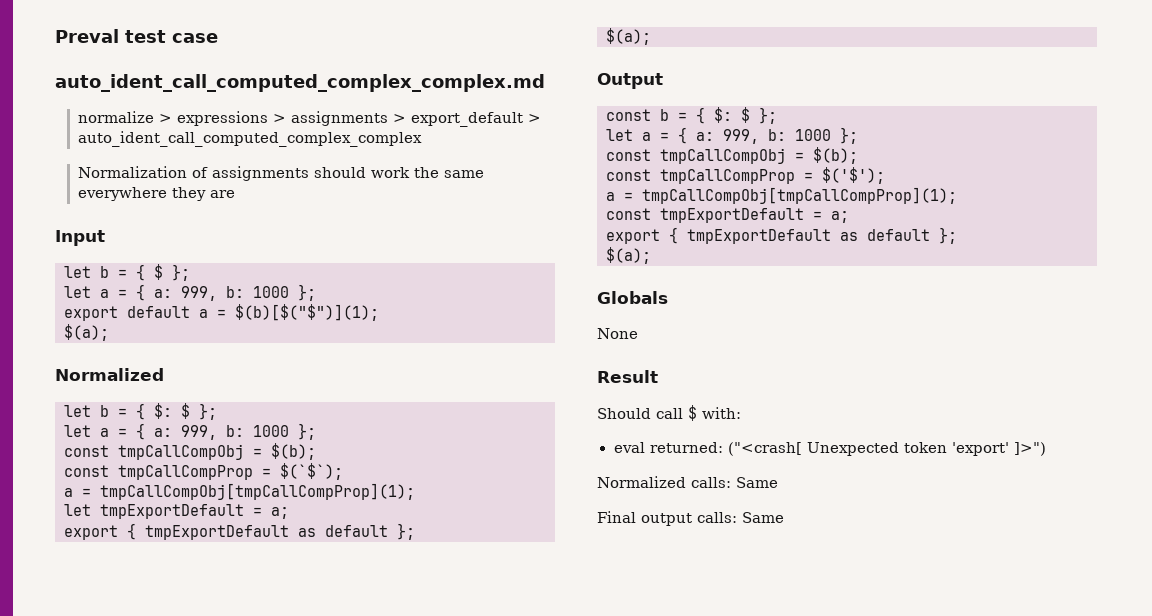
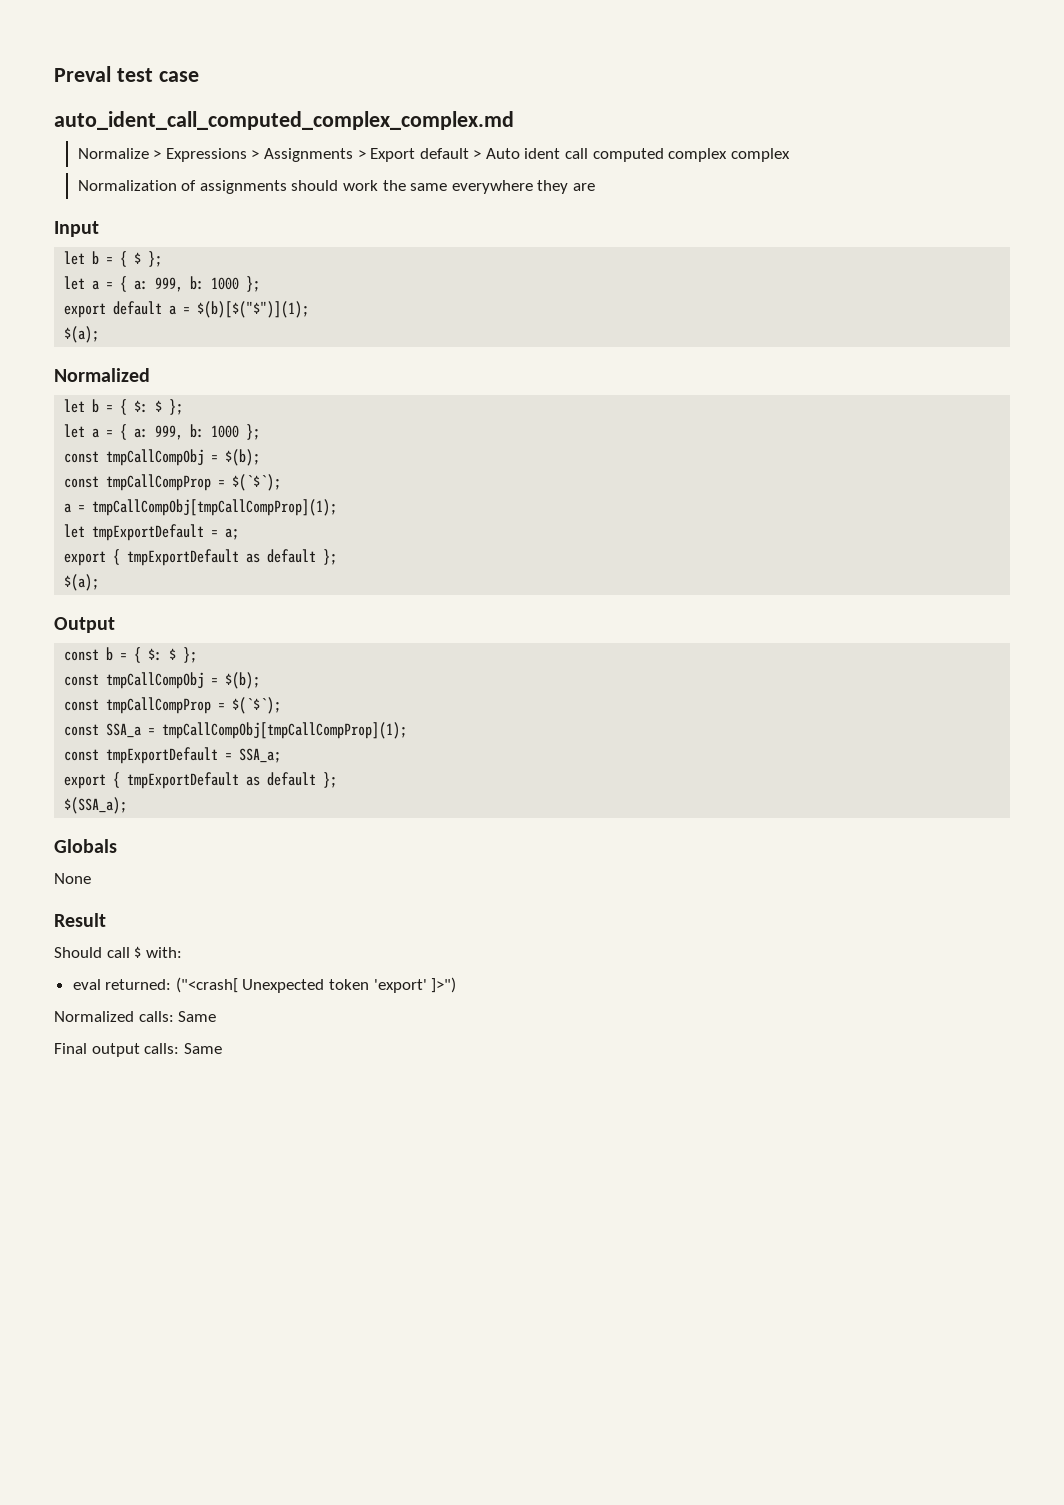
[77,111,541,127] [77,131,422,147] normalize > expressions > assignments > export_default > auto_ident_call_computed_complex_complex -> [77,148,790,162] Normalize > Expressions > Assignments > Export default > Auto ident call computed complex complex
[606,127,858,144] [606,147,858,164] [606,167,885,184] [606,192,615,201] // let a = { a: 999, b: 1000 }; // const tmpCallCompObj = $(b); // const tmpCallCompProp = $('$'); // a -> [64,672,261,689] [64,697,282,714] [64,723,142,738] // const tmpCallCompObj = $(b); // const tmpCallCompProp = $(`$`); // const SSA_a
[831,211,849,223] [606,227,957,244] [606,247,651,264] a; // export { tmpExportDefault as default }; // $(a); -> [239,748,282,763] [64,772,338,789] [64,797,128,814] SSA_a; // export { tmpExportDefault as default }; // $(SSA_a);

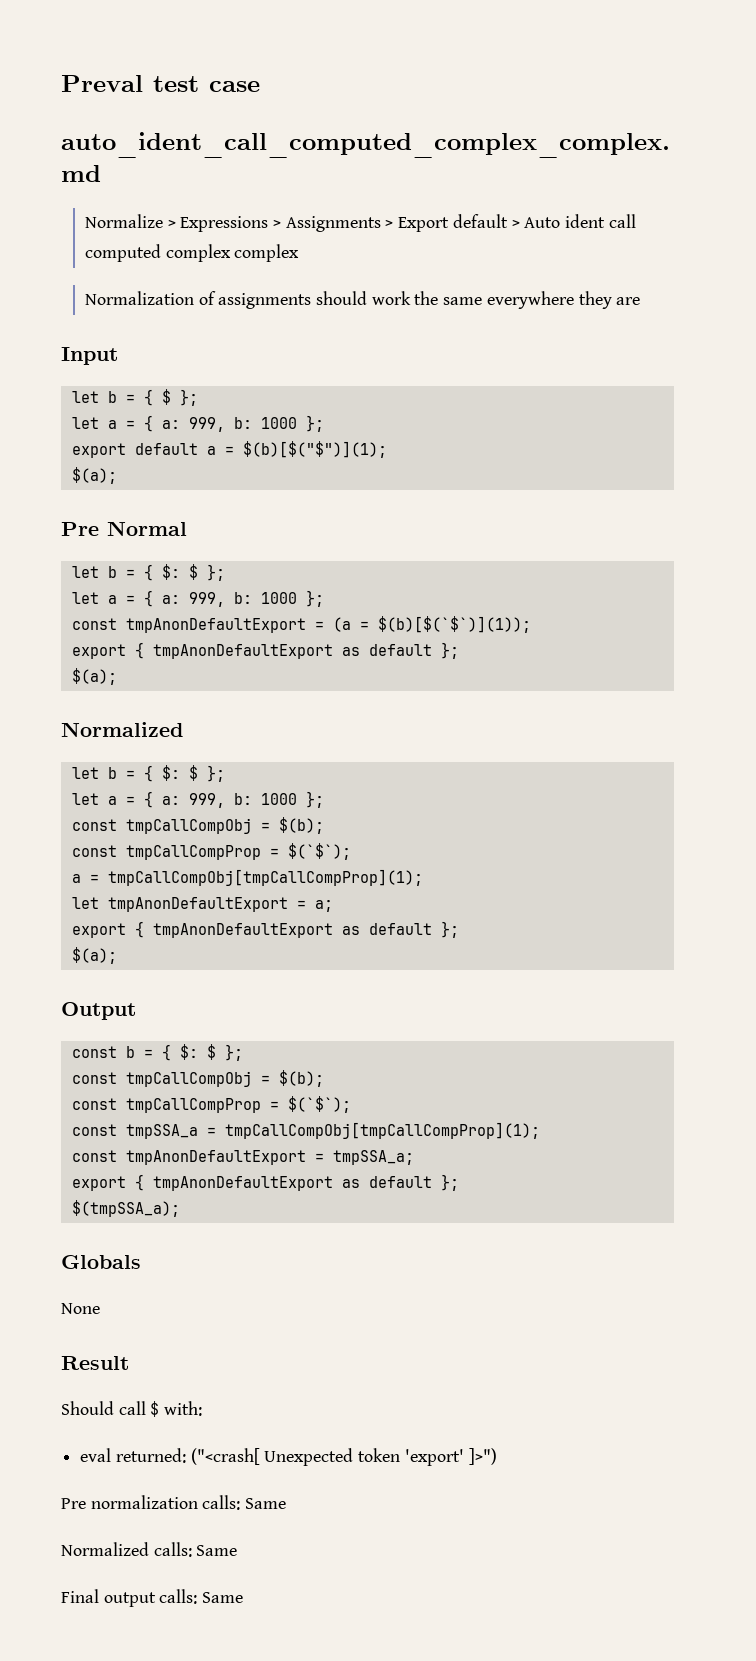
(100, 334) none -> [61,521,187,536] [71,564,225,581] [71,590,324,607] [71,616,531,633] [71,642,459,659] [71,668,117,685] // Pre Normal // let b = { $: $ }; // let a = { a: 999, b: 1000 }; // const tmpAnonDefaultExport = (a = $(b)[$(`$`)](1)); // export { tmpAnonDefaultExport as default }; // $(a);
[92,524,205,541] tmpExportDefault -> [107,897,288,912] tmpAnonDefaultExport
[127,549,240,566] tmpExportDefault -> [152,923,333,938] tmpAnonDefaultExport
[106,723,142,738] SSA_a -> [125,1124,198,1139] tmpSSA_a
[106,747,282,764] [64,772,338,789] [64,797,128,814] tmpExportDefault = SSA_a; // export { tmpExportDefault as default }; // $(SSA_a); -> [125,1150,414,1165] [71,1174,459,1191] [71,1200,180,1217] tmpAnonDefaultExport = tmpSSA_a; // export { tmpAnonDefaultExport as default }; // $(tmpSSA_a);
(457, 985) none -> [61,1495,287,1510] // Pre normalization calls: Same

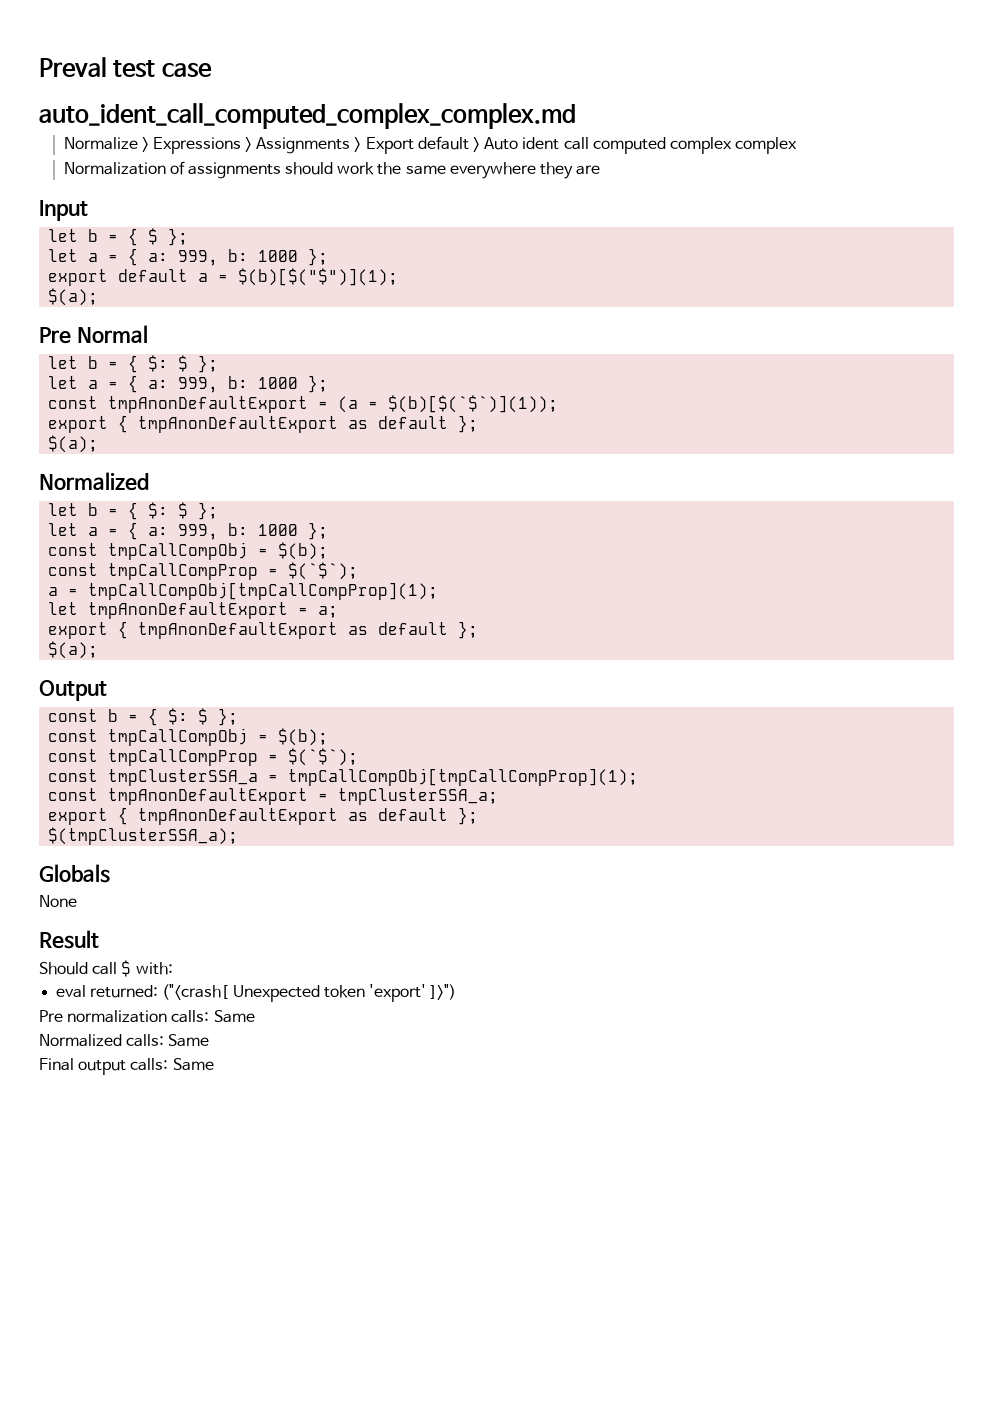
[125,1124,198,1139] tmpSSA_a -> [108,769,259,786] tmpClusterSSA_a
[332,1150,414,1165] [71,1174,459,1191] [71,1200,180,1217] tmpSSA_a; // export { tmpAnonDefaultExport as default }; // $(tmpSSA_a); -> [338,788,499,805] [48,807,479,825] [48,827,239,845] tmpClusterSSA_a; // export { tmpAnonDefaultExport as default }; // $(tmpClusterSSA_a);

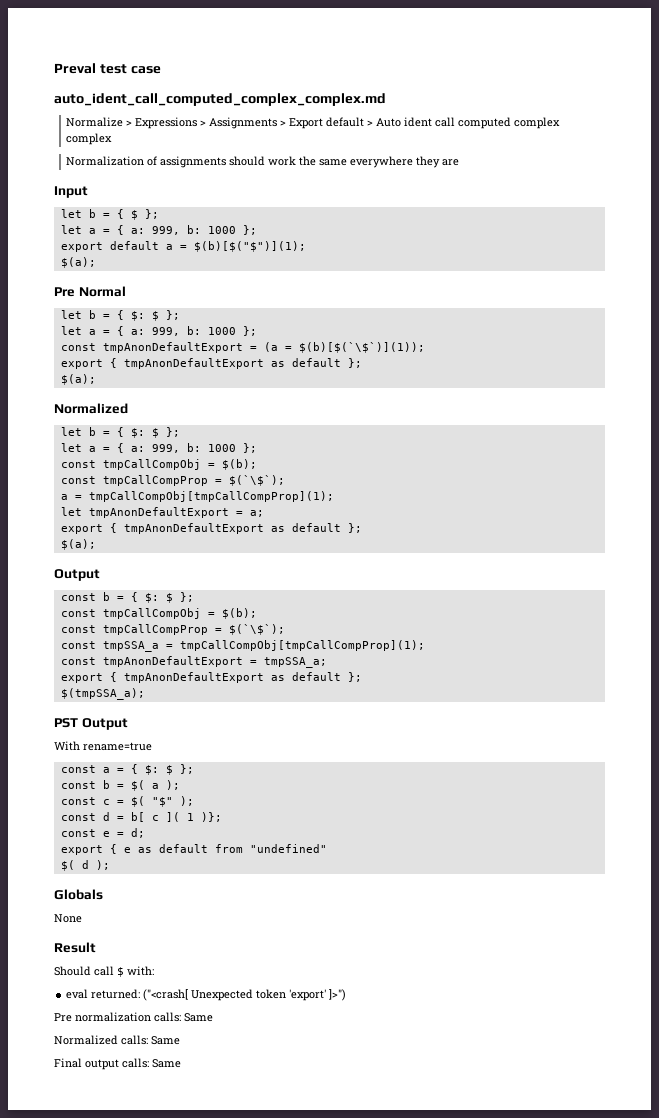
[388,395,559,413] $(b)[$(`$`)](1)); -> [298,342,425,353] $(b)[$(`\$`)](1));
[288,562,359,580] $(`$`); -> [228,475,285,486] $(`\$`);
[288,748,359,766] [48,769,259,786] $(`$`); // const tmpClusterSSA_a -> [228,624,285,635] [60,641,159,652] $(`\$`); // const tmpSSA_a
[338,788,499,805] [48,807,479,825] [48,827,239,845] tmpClusterSSA_a; // export { tmpAnonDefaultExport as default }; // $(tmpClusterSSA_a); -> [263,657,327,668] [60,672,362,683] [60,688,145,700] [54,718,128,730] [54,741,152,751] [60,764,194,775] [60,780,180,791] [60,796,194,807] [60,812,222,822] [60,828,145,838] [60,844,327,855] [60,860,110,871] tmpSSA_a; // export { tmpAnonDefaultExport as default }; // $(tmpSSA_a); // PST Output // With rename=true // const a = { $: $ }; // const b = $( a ); // const c = $( "$" ); // const d = b[ c ]( 1 )}; // const e = d; // export { e as default from "undefined" // $( d );

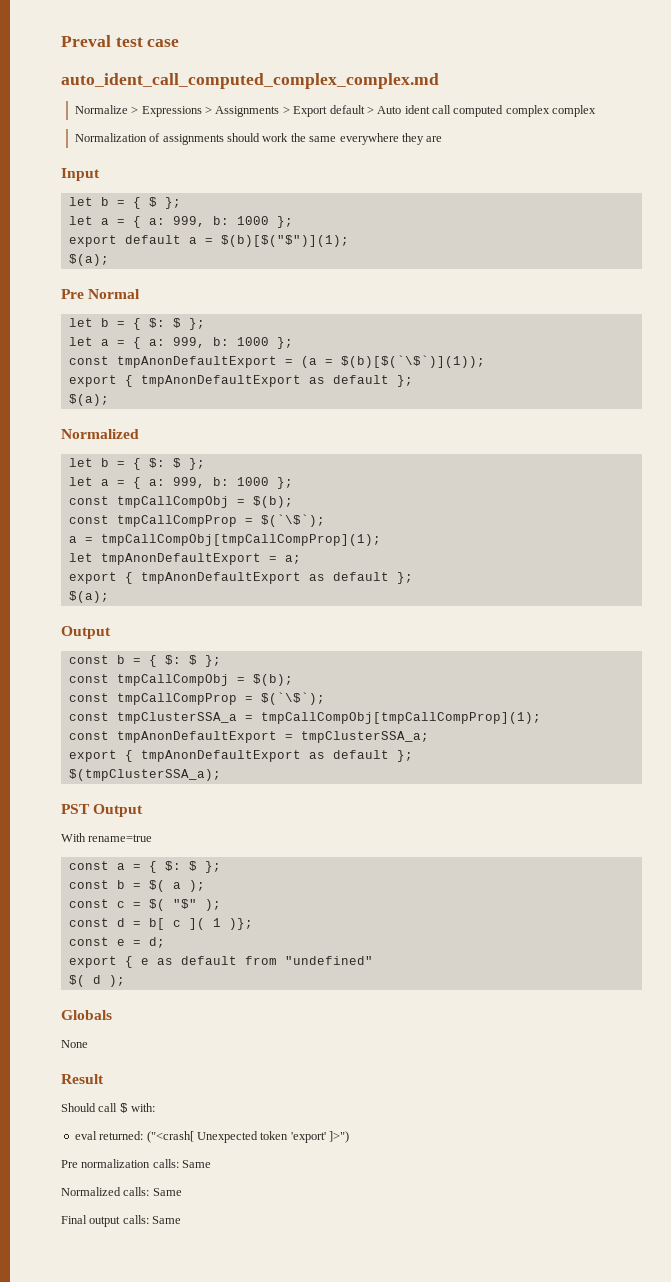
[102,641,159,652] tmpSSA_a -> [116,712,237,724] tmpClusterSSA_a
[263,657,327,668] [60,672,362,683] [60,688,145,700] tmpSSA_a; // export { tmpAnonDefaultExport as default }; // $(tmpSSA_a); -> [300,731,429,743] [68,750,413,762] [68,769,221,781] tmpClusterSSA_a; // export { tmpAnonDefaultExport as default }; // $(tmpClusterSSA_a);

